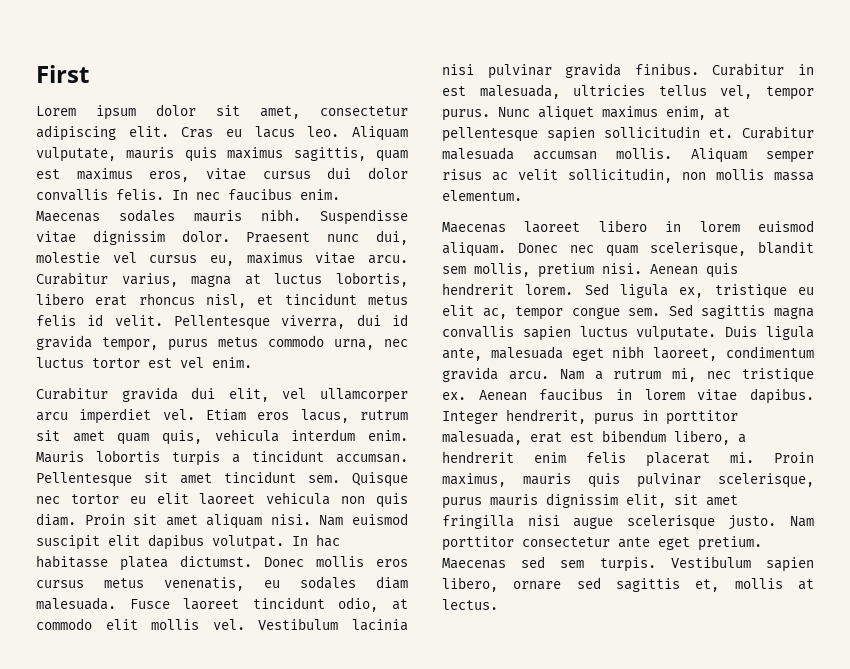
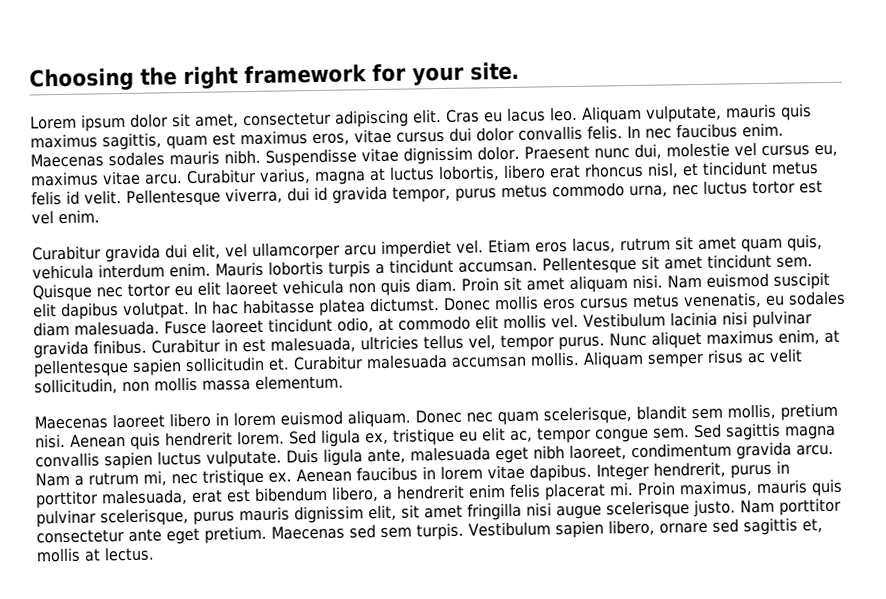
[36,65,89,83] First -> [29,61,520,92] Choosing the right framework for your site.

